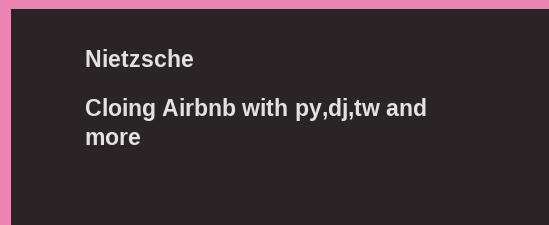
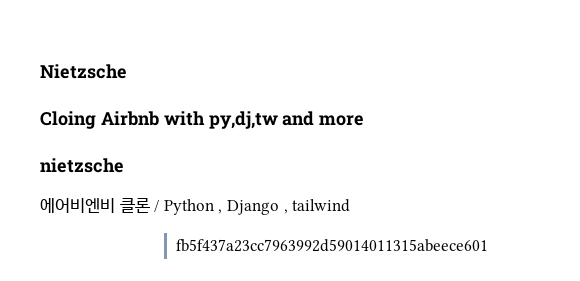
(141, 138) none -> [40,158,124,173] [40,198,351,215] [176,239,489,252] // nietzsche // 에어비엔비 클론 / Python , Django , tailwind // fb5f437a23cc7963992d59014011315abeece601

